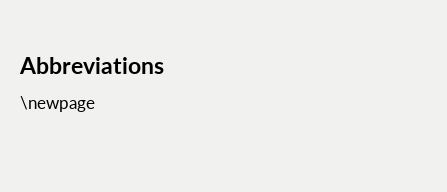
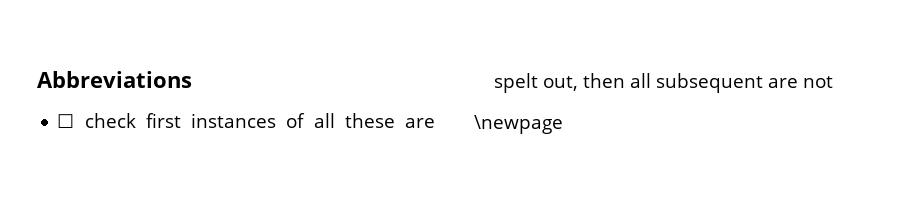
(164, 65) none -> [57,113,435,128] [494,73,834,93] // ☐ check first instances of all these are spelt out, then all subsequent are not

